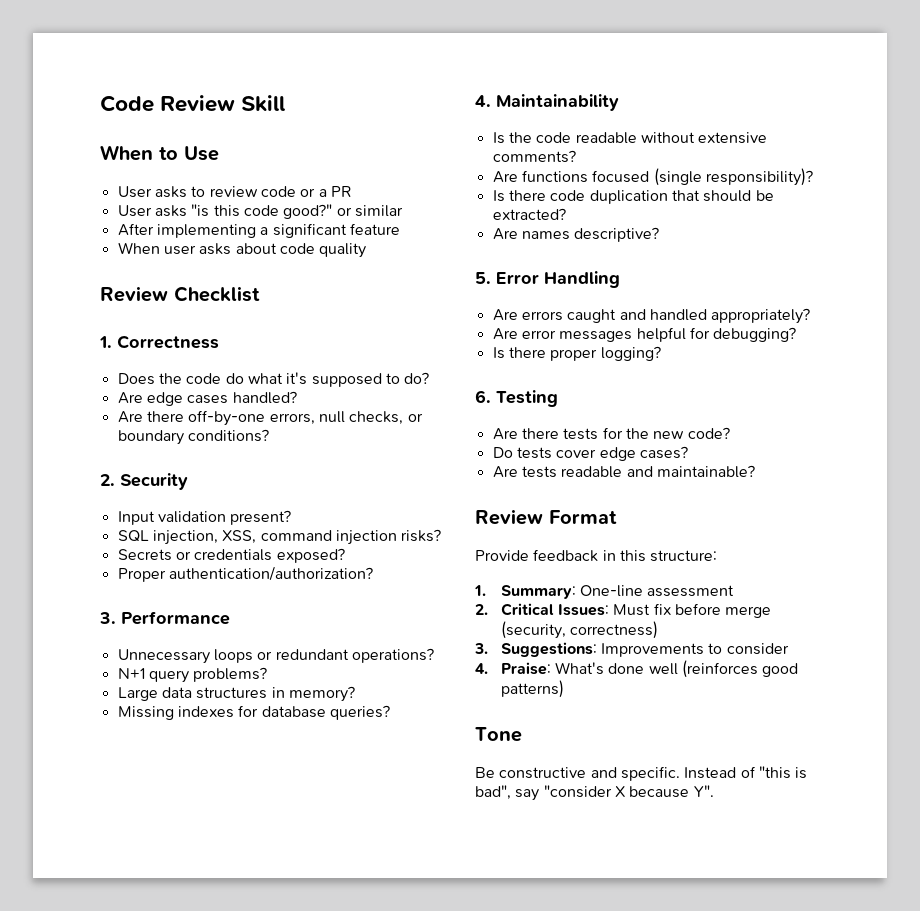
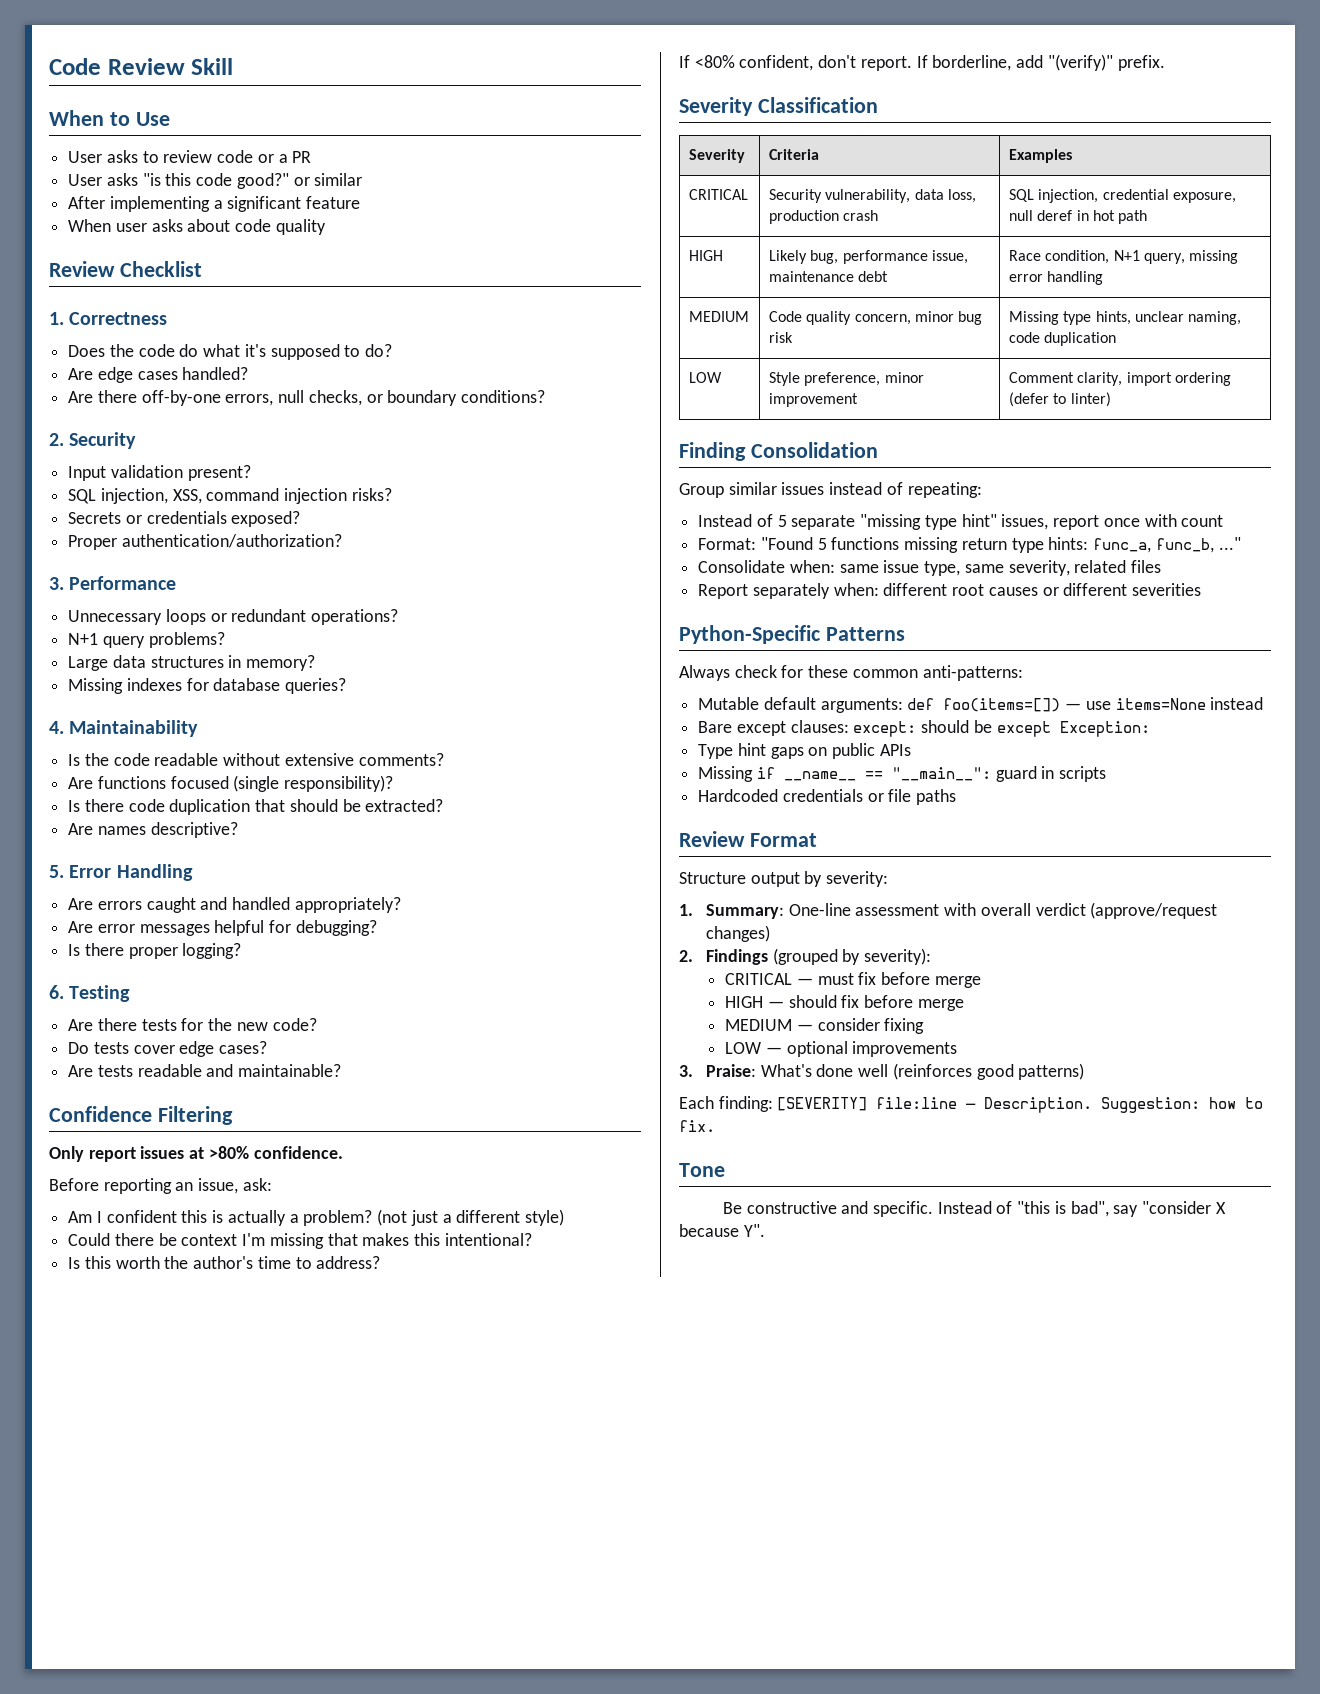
[475,509,617,525] [475,549,718,562] [474,585,735,599] [475,603,772,618] [500,621,659,639] [474,642,789,657] [475,663,488,674] Review Format // Provide feedback in this structure: // 1. Summary: One-line assessment // 2. Critical Issues: Must fix before merge (security, correctness) // 3. Suggestions: Improvements to consider // 4. -> [49,1106,233,1125] [49,1146,343,1162] [49,1178,272,1194] [68,1209,564,1226] [68,1233,532,1249] [68,1256,381,1269] [679,54,1165,71] [679,97,878,116] [688,149,745,163] [768,149,819,160] [1008,149,1072,163] [688,189,748,200] [768,189,976,203] [768,210,879,224] [1008,189,1236,203] [1008,210,1148,224] [688,250,723,261] [768,250,968,264] [768,271,889,282] [1008,250,1239,264] [1008,271,1104,285] [688,311,749,322] [768,311,983,325] [768,332,793,343] [1008,311,1242,325] [1008,332,1117,346] [688,372,722,383] [768,372,924,386] [768,393,858,407] [1008,372,1231,386] [1008,392,1111,407] [679,442,878,461] [679,482,982,498] [698,514,1224,530] [698,537,1241,553] [698,560,1162,576] [698,583,1202,599] [679,625,905,644] [679,665,1023,681] [698,697,1264,713] [698,720,1150,737] [698,743,911,759] [698,766,1107,782] [698,789,957,805] [679,831,817,847] [679,871,889,887] [679,902,1218,919] [705,925,770,942] [679,948,932,965] [725,972,981,988] [725,995,964,1011] [725,1018,925,1034] [725,1041,958,1057] [679,1065,693,1077] Confidence Filtering // Only report issues at >80% confidence. // Before reporting an issue, ask: // Am I confident this is actually a problem? (not just a different style) // Could there be context I'm missing that makes this intentional? // Is this worth the author's time to address? // If <80% confident, don't report. If borderline, add "(verify)" prefix. // Severity Classification // Severity | Criteria | Examples // CRITICAL | Security vulnerability, data loss, production crash | SQL injection, credential exposure, null deref in hot path // HIGH | Likely bug, performance issue, maintenance debt | Race condition, N+1 query, missing error handling // MEDIUM | Code quality concern, minor bug risk | Missing type hints, unclear naming, code duplication // LOW | Style preference, minor improvement | Comment clarity, import ordering (defer to linter) // Finding Consolidation // Group similar issues instead of repeating: // Instead of 5 separate "missing type hint" issues, report once with count // Format: "Found 5 functions missing return type hints: func_a, func_b, ..." // Consolidate when: same issue type, same severity, related files // Report separately when: different root causes or different severities // Python-Specific Patterns // Always check for these common anti-patterns: // Mutable default arguments: def foo(items=[]) — use items=None instead // Bare except clauses: except: should be except Exception: // Type hint gaps on public APIs // Missing if __name__ == "__main__": guard in scripts // Hardcoded credentials or file paths // Review Format // Structure output by severity: // 1. Summary: One-line assessment with overall verdict (approve/request changes) // 2. Findings (grouped by severity): // CRITICAL — must fix before merge // HIGH — should fix before merge // MEDIUM — consider fixing // LOW — optional improvements // 3.
(564, 689) none -> [679,1096,1264,1113] [679,1120,715,1132] // Each finding: [SEVERITY] file:line — Description. Suggestion: how to fix.

